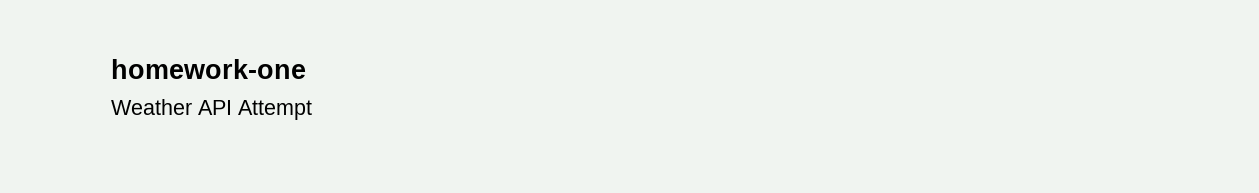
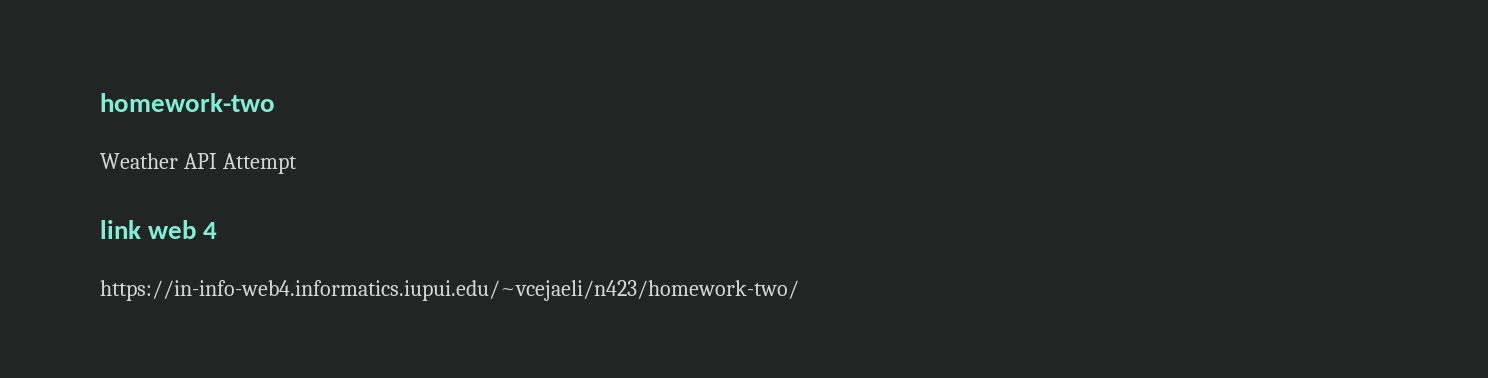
[111,59,306,79] homework-one -> [100,93,275,112] homework-two
(312, 110) none -> [100,220,218,239] [100,280,799,301] // link web 4 // https://in-info-web4.informatics.iupui.edu/~vcejaeli/n423/homework-two/

